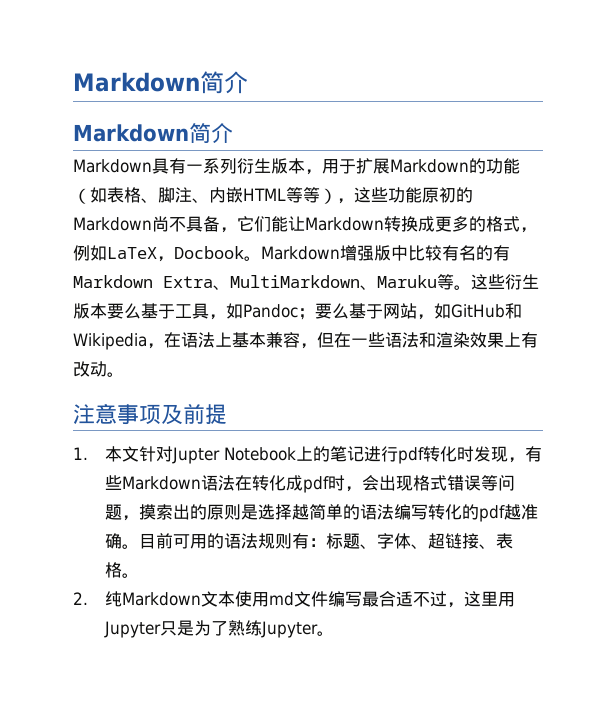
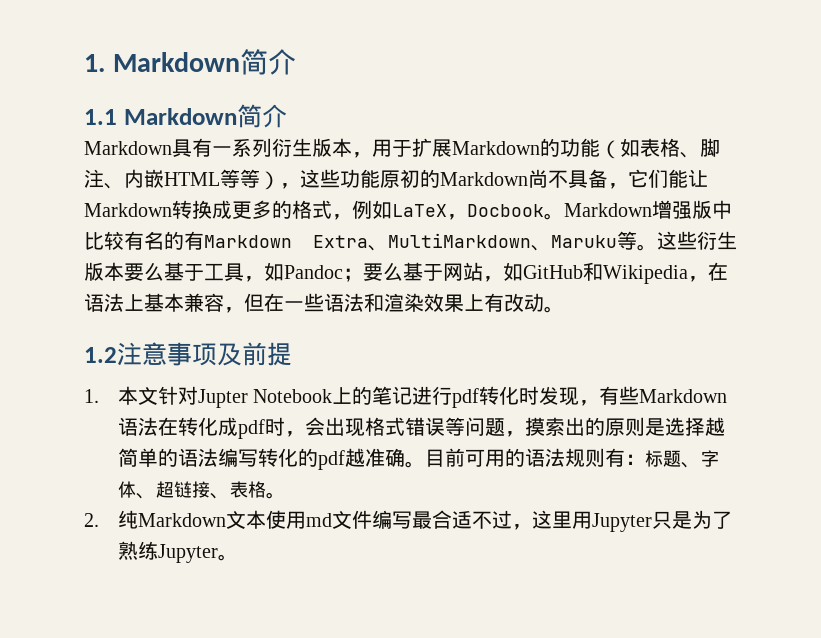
[73,71,248,94] Markdown简介 // -> [84,49,296,75] [84,109,117,125] 1. Markdown简介 // 1.1
(124, 374) none -> [84,347,117,363] 1.2

